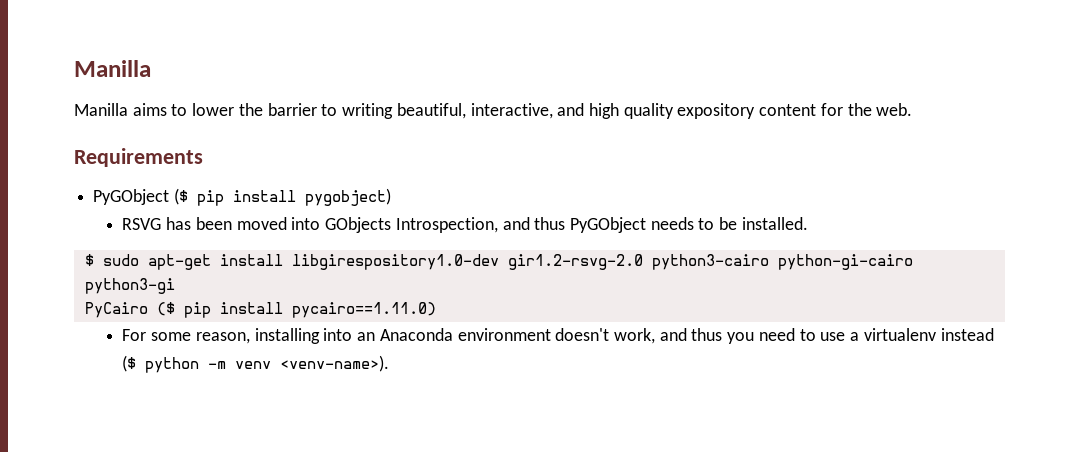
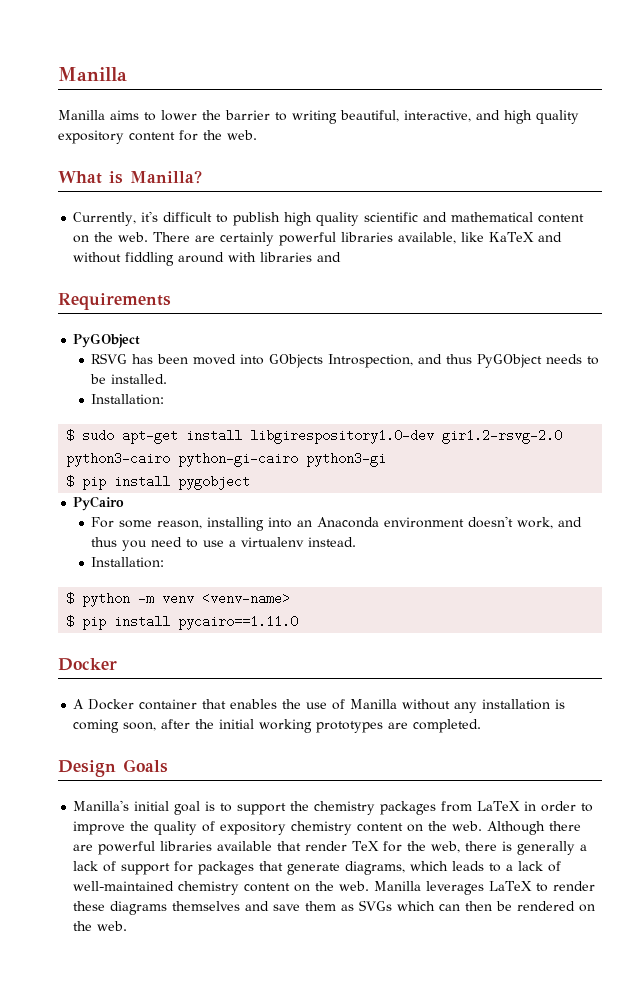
[74,148,203,167] [93,188,391,206] Requirements // PyGObject ($ pip install pygobject) -> [58,170,202,184] [73,211,585,226] [73,232,563,246] [73,252,342,266] [58,293,171,310] [73,333,141,348] What is Manilla? // Currently, it's difficult to publish high quality scientific and mathematical content on the web. There are certainly powerful libraries available, like KaTeX and without fiddling around with libraries and // Requirements // PyGObject
(808, 223) none -> [91,394,165,405] // Installation:
[84,302,436,318] PyCairo ($ pip install pycairo==1.11.0) -> [66,475,251,490] [73,496,125,511] $ pip install pygobject // PyCairo
[940,328,994,341] [122,355,390,373] instead ($ python -m venv <venv-name>). -> [308,537,357,547] [91,557,165,568] [66,592,291,607] [66,615,299,630] [58,658,117,671] [73,699,566,713] [73,719,482,733] [58,759,168,777] [73,800,594,815] [73,821,582,835] [73,841,588,855] [73,861,562,875] [73,881,596,895] [73,900,596,915] [73,921,128,931] instead. // Installation: // $ python -m venv <venv-name> // $ pip install pycairo==1.11.0 // Docker // A Docker container that enables the use of Manilla without any installation is coming soon, after the initial working prototypes are completed. // Design Goals // Manilla's initial goal is to support the chemistry packages from LaTeX in order to improve the quality of expository chemistry content on the web. Although there are powerful libraries available that render TeX for the web, there is generally a lack of support for packages that generate diagrams, which leads to a lack of well-maintained chemistry content on the web. Manilla leverages LaTeX to render these diagrams themselves and save them as SVGs which can then be rendered on the web.

